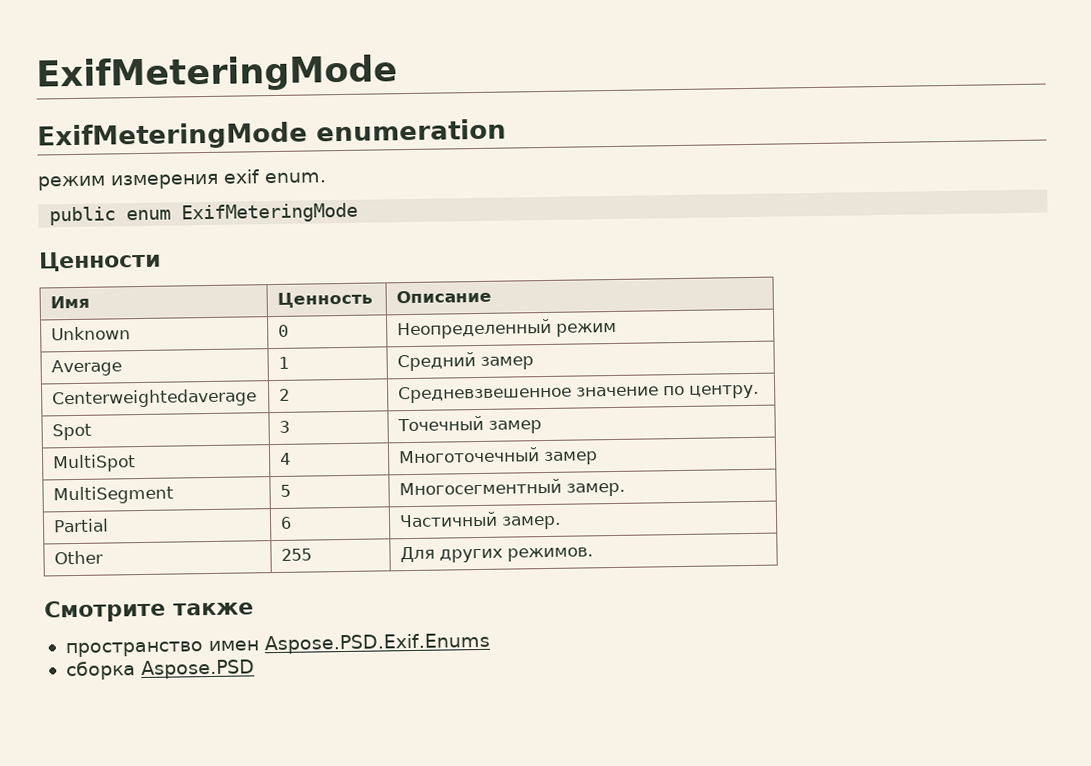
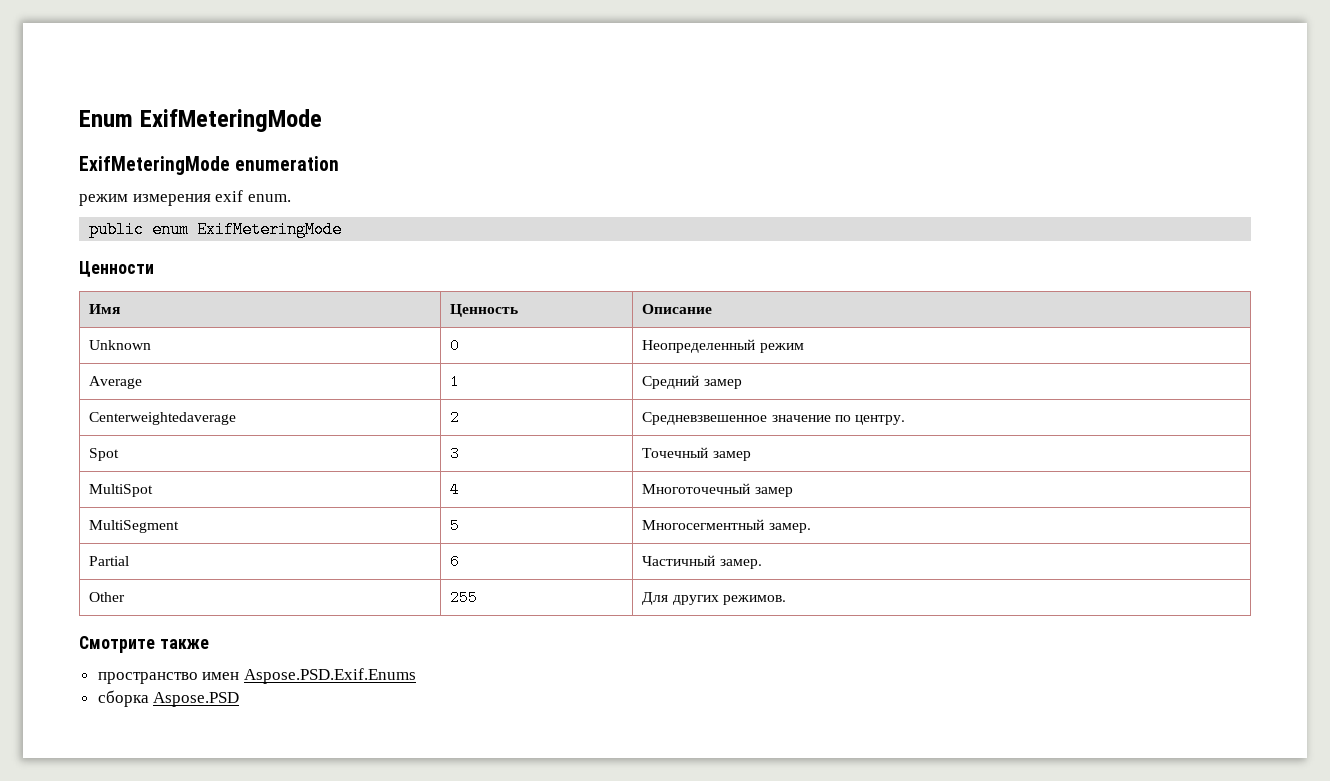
(36, 74) none -> [79,110,133,127] Enum

